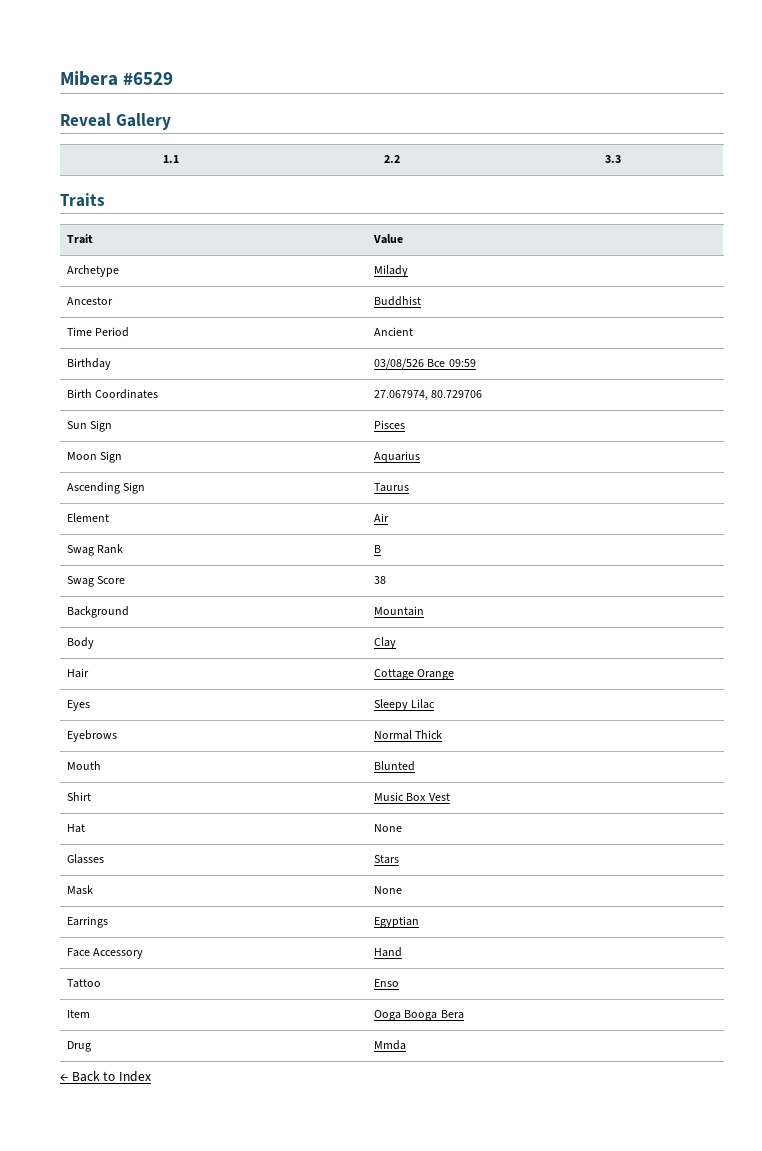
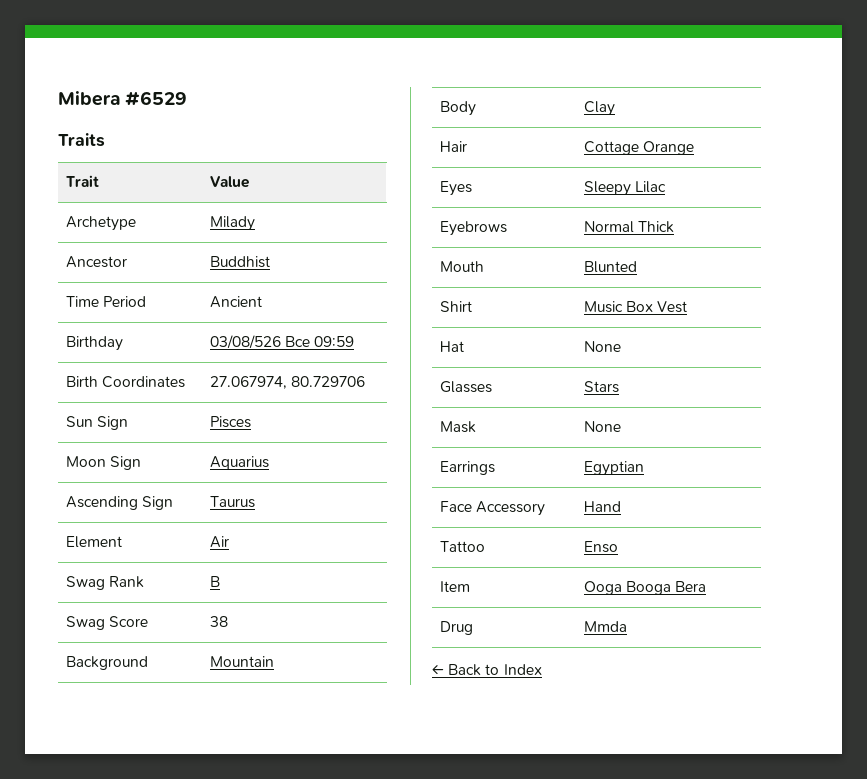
[60,113,171,130] [163,155,179,163] [384,155,400,163] [605,155,621,163] // Reveal Gallery // 1.1 | 2.2 | 3.3 -> (188, 98) none

